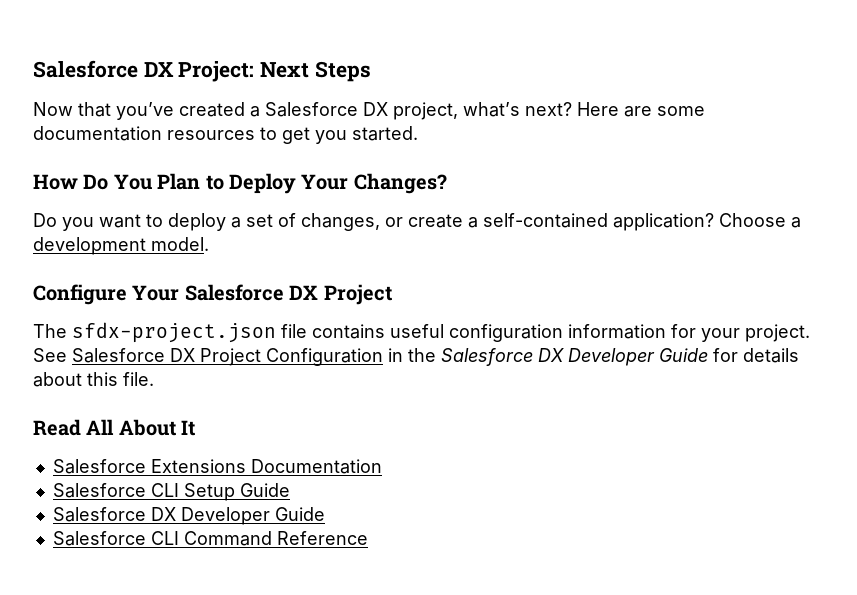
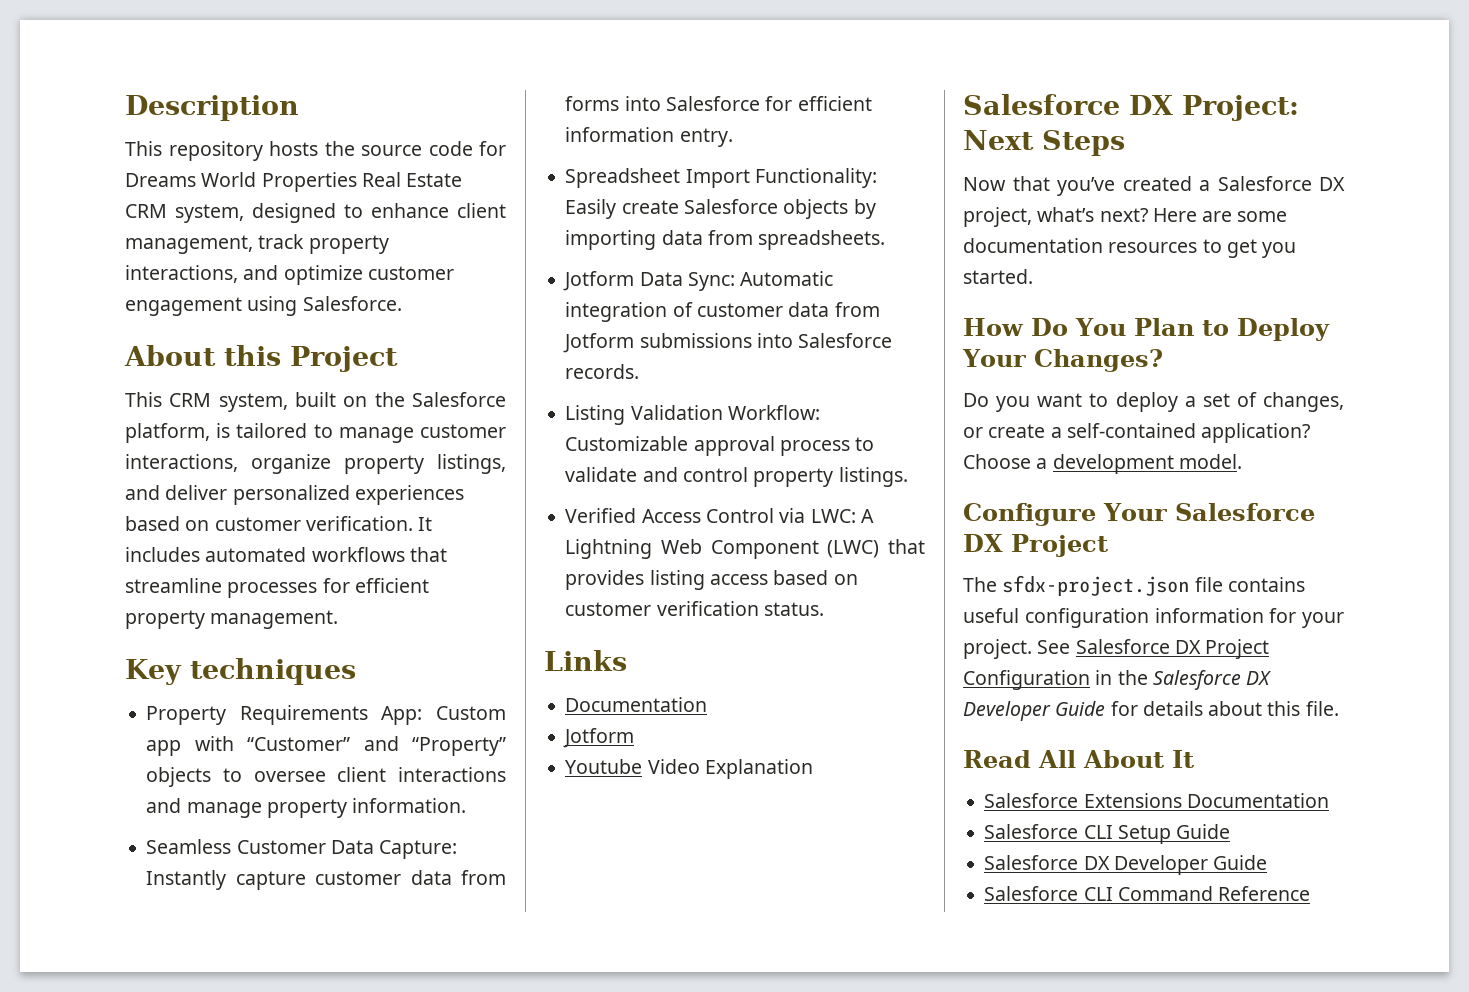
(33, 69) none -> [125,95,299,121] [125,141,506,161] [125,172,463,192] [125,203,506,223] [125,234,389,254] [125,265,454,285] [125,296,402,316] [124,345,398,372] [125,392,506,412] [125,423,506,443] [125,454,506,474] [125,485,464,505] [125,516,433,531] [125,547,447,562] [125,578,429,598] [125,610,339,629] [125,658,356,685] [146,705,507,725] [146,736,506,756] [146,767,506,787] [146,798,467,818] [146,839,458,859] [146,870,506,890] [565,96,872,111] [565,127,733,147] [565,168,877,188] [565,199,876,219] [565,230,886,250] [563,271,834,291] [565,302,880,322] [563,333,893,353] [565,364,640,379] [565,405,820,425] [565,436,875,456] [565,467,908,487] [565,508,874,523] [565,539,925,559] [565,570,858,590] [565,601,824,616] [544,650,627,671] [565,697,708,712] [563,728,635,748] [565,759,813,779] Description // This repository hosts the source code for Dreams World Properties Real Estate CRM system, designed to enhance client management, track property interactions, and optimize customer engagement using Salesforce. // About this Project // This CRM system, built on the Salesforce platform, is tailored to manage customer interactions, organize property listings, and deliver personalized experiences based on customer verification. It includes automated workflows that streamline processes for efficient property management. // Key techniques // Property Requirements App: Custom app with “Customer” and “Property” objects to oversee client interactions and manage property information. // Seamless Customer Data Capture: Instantly capture customer data from forms into Salesforce for efficient information entry. // Spreadsheet Import Functionality: Easily create Salesforce objects by importing data from spreadsheets. // Jotform Data Sync: Automatic integration of customer data from Jotform submissions into Salesforce records. // Listing Validation Workflow: Customizable approval process to validate and control property listings. // Verified Access Control via LWC: A Lightning Web Component (LWC) that provides listing access based on customer verification status. // Links // Documentation // Jotform // Youtube Video Explanation //

